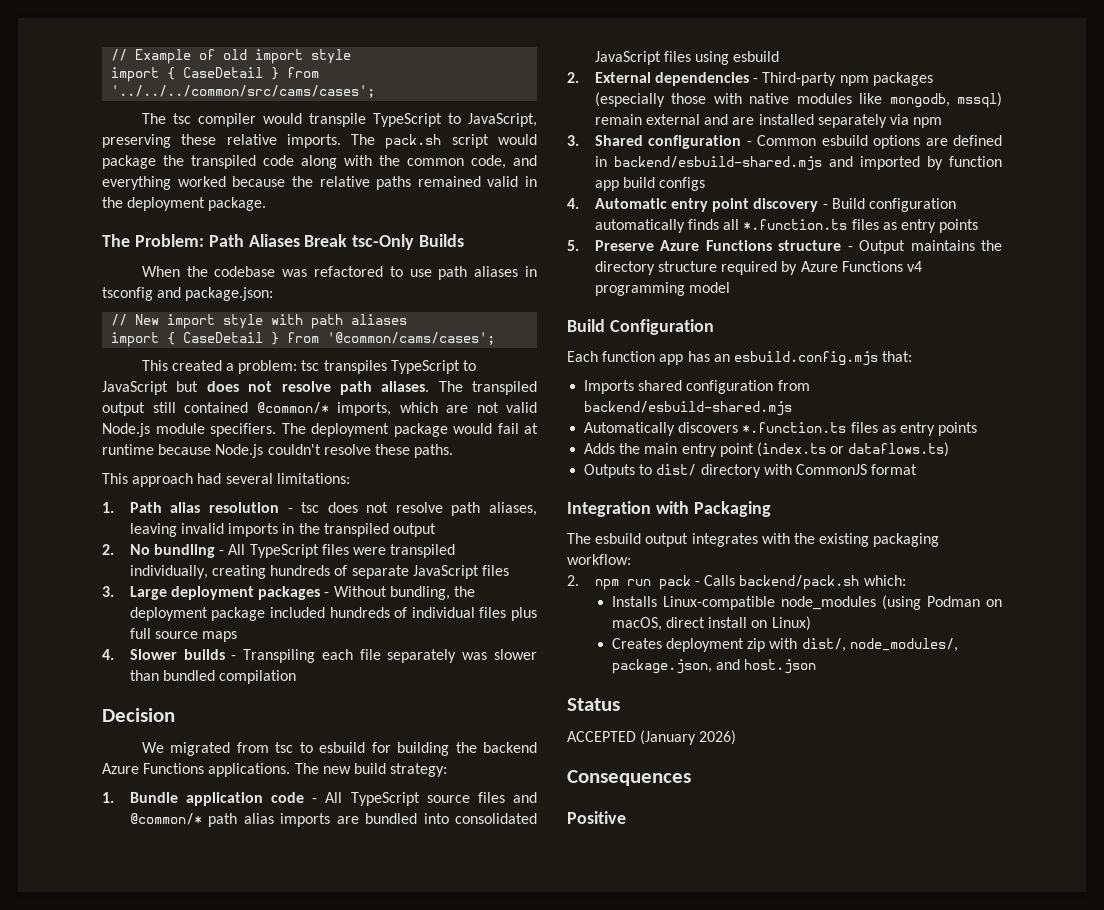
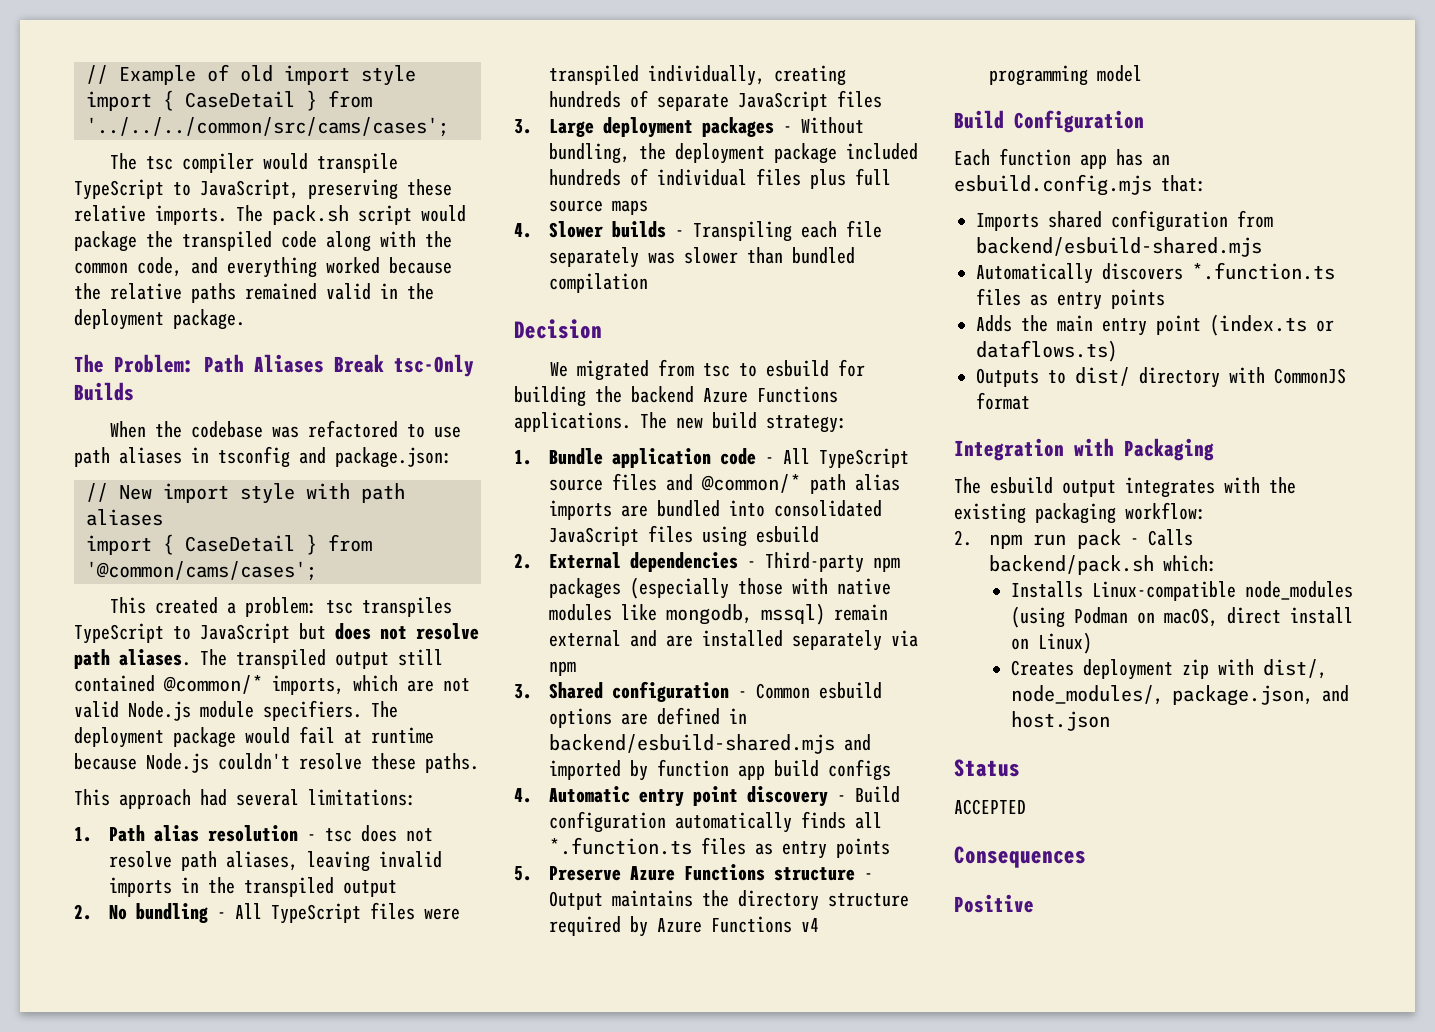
[640,730,737,745] (January 2026) -> (1026, 807) none

